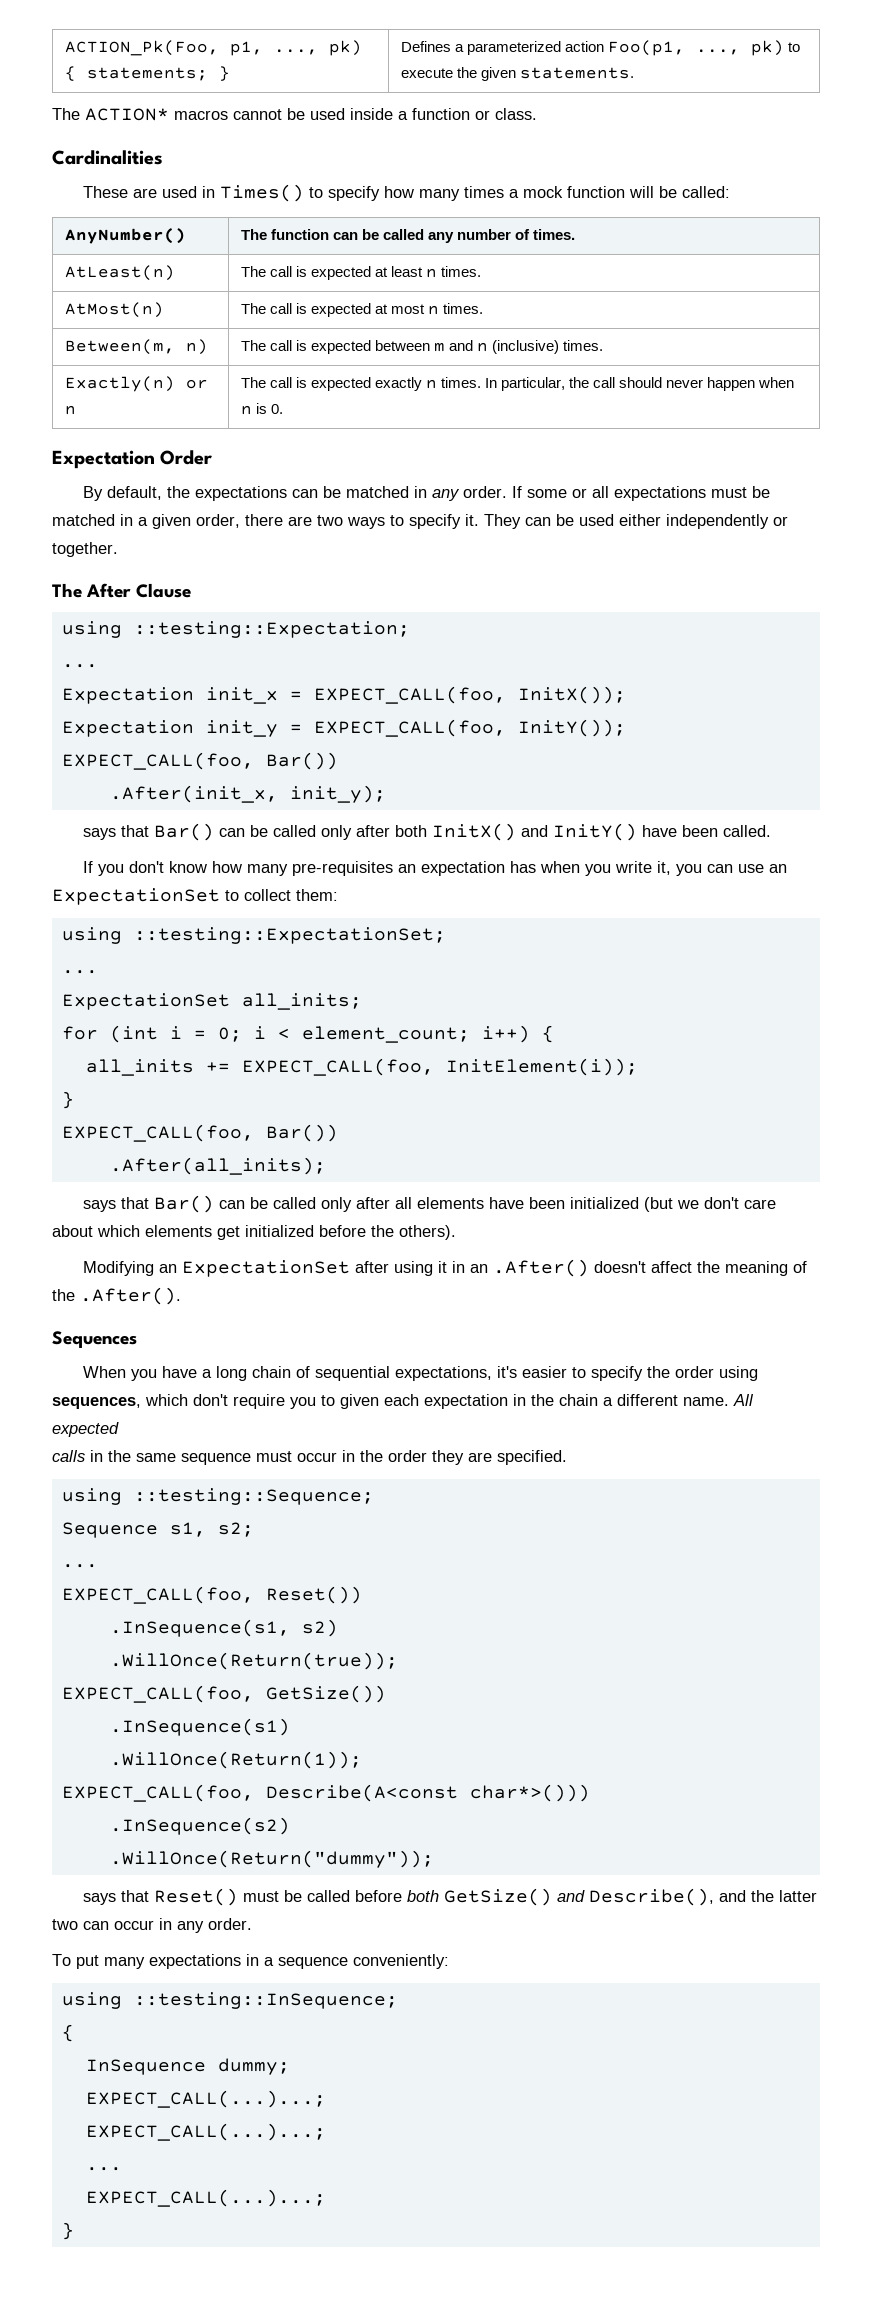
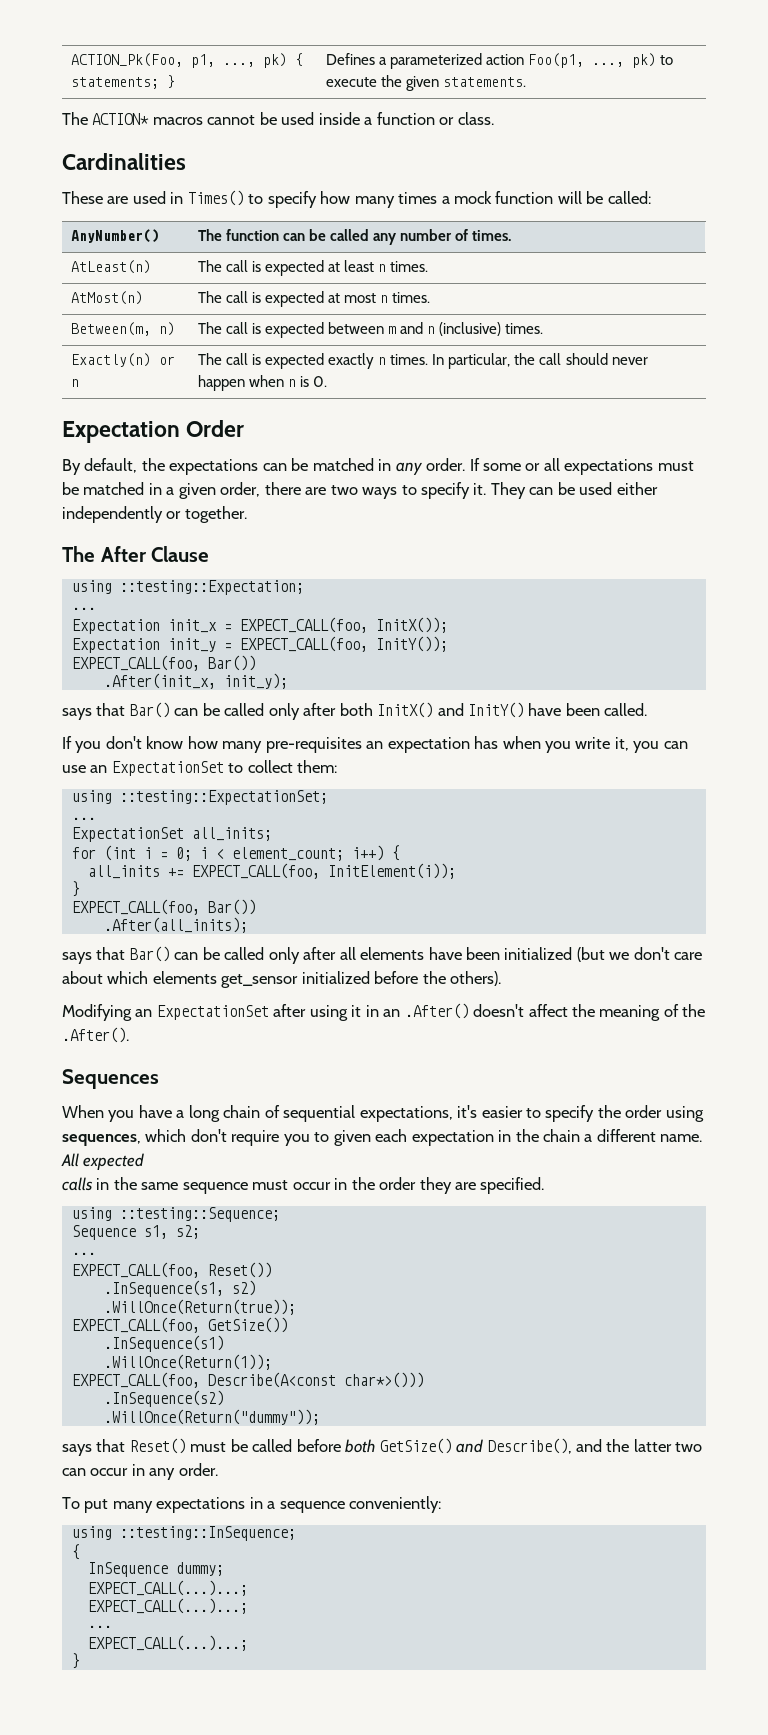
[217,1226,240,1240] get -> [221,974,299,988] get_sensor

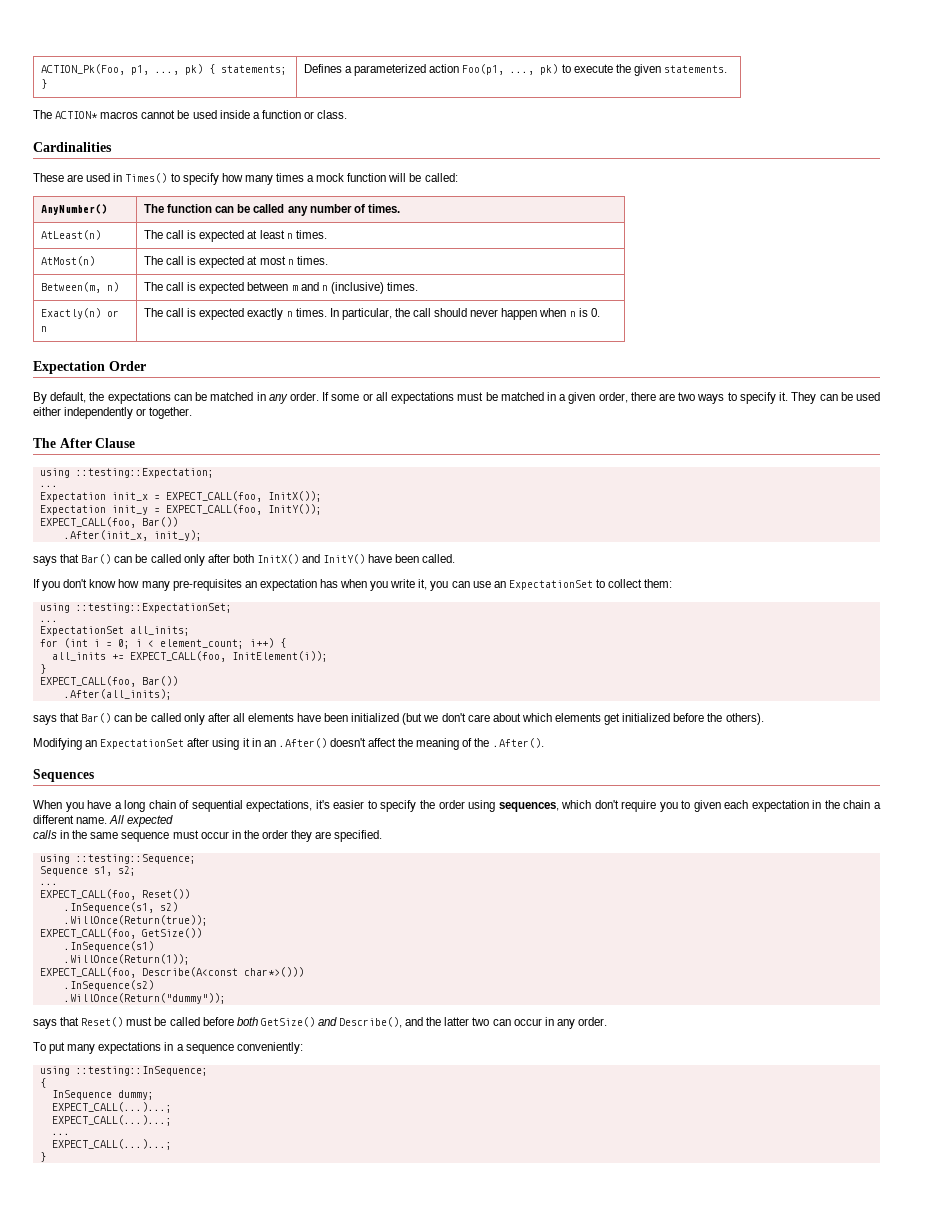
[221,974,299,988] get_sensor -> [604,713,621,725] get

